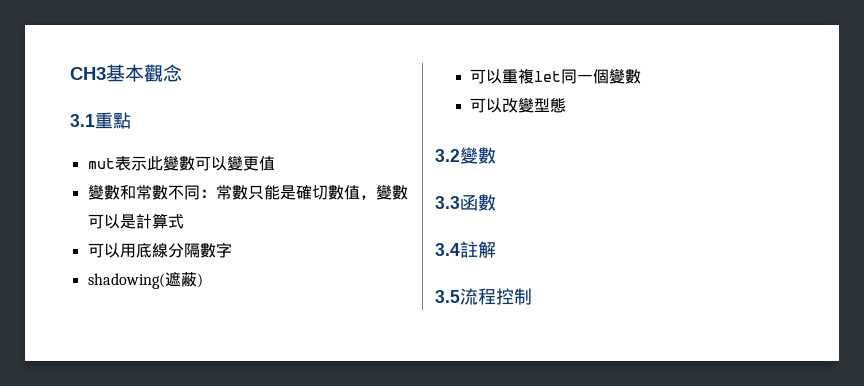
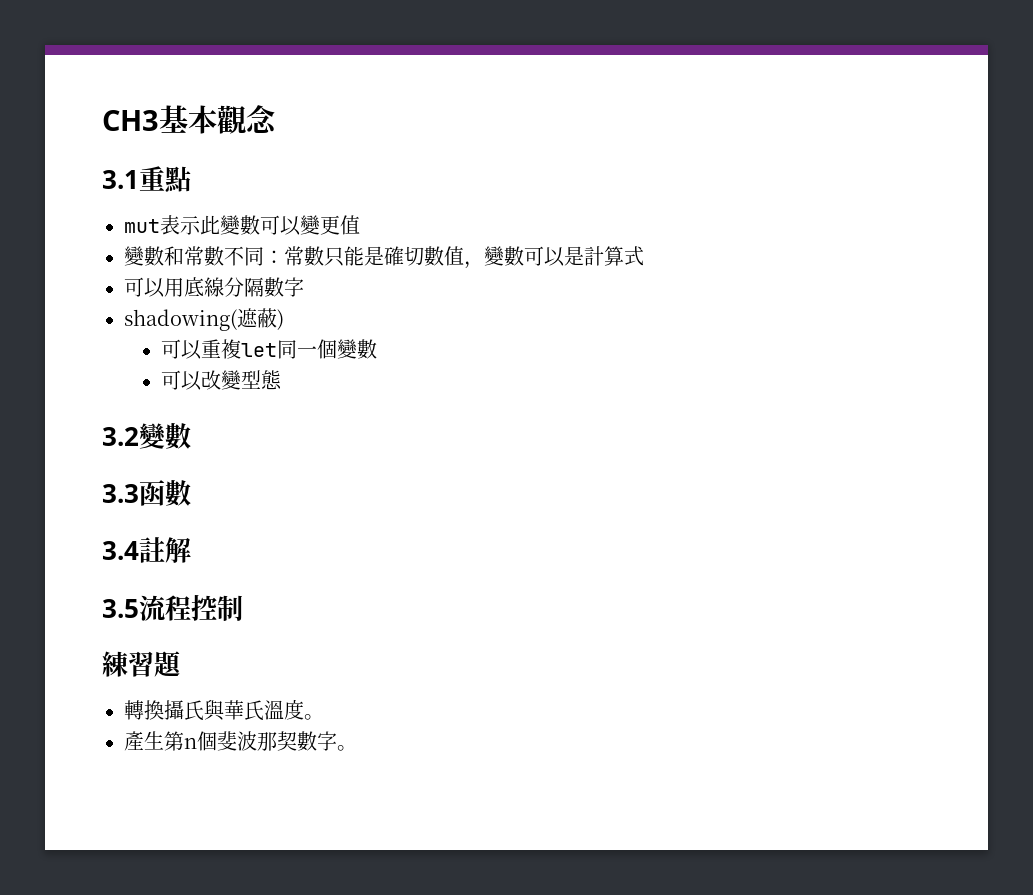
(532, 296) none -> [102,651,183,677] [124,699,324,721] [124,731,357,751] // 練習題 // 轉換攝氏與華氏溫度。 // 產生第n個斐波那契數字。

